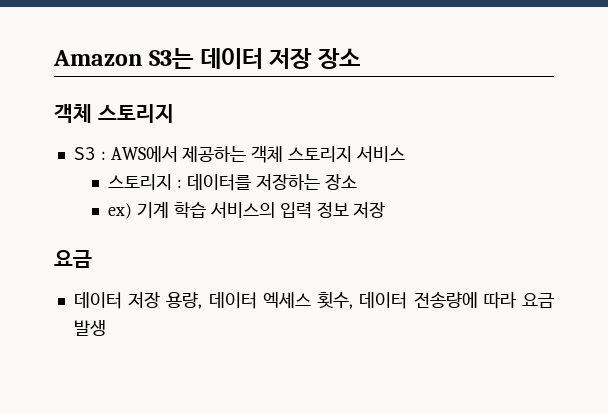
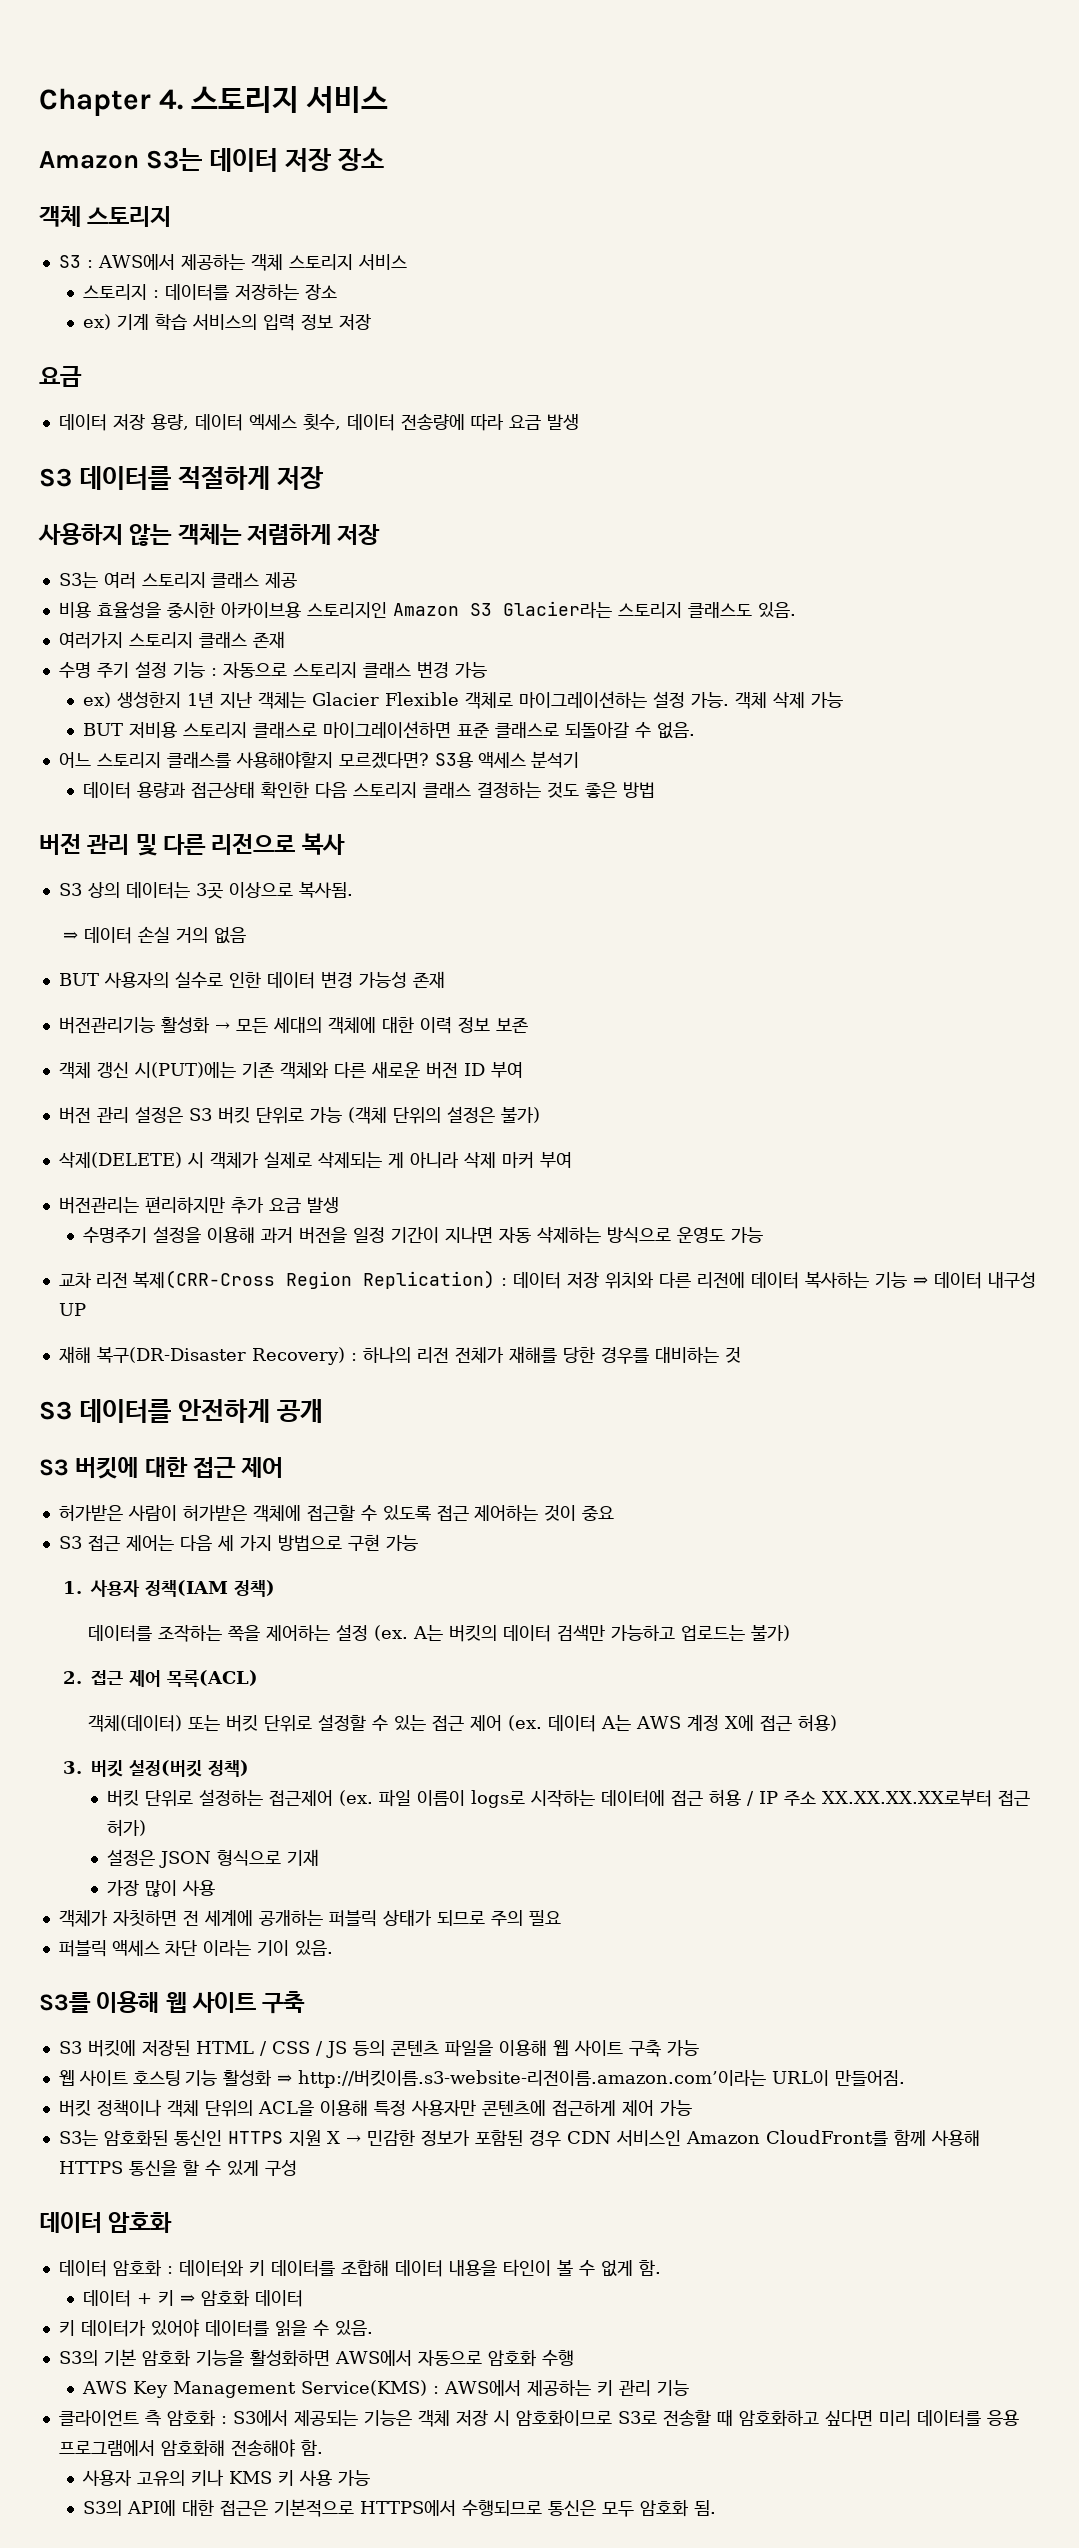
(53, 58) none -> [39,86,388,116] Chapter 4. 스토리지 서비스 //
(106, 328) none -> [39,466,325,490] [38,523,381,546] [58,572,297,589] [58,601,796,618] [58,631,285,649] [58,661,487,678] [83,691,844,709] [83,721,696,739] [58,751,579,769] [83,781,656,799] [39,833,345,856] [58,882,353,899] [63,926,247,944] [58,971,445,989] [58,1016,528,1034] [58,1062,523,1079] [58,1106,540,1124] [58,1151,572,1169] [58,1196,339,1214] [83,1226,764,1244] [58,1270,1036,1289] [58,1303,86,1316] [58,1346,741,1365] [39,1399,324,1423] [39,1457,284,1479] [58,1504,614,1522] [58,1534,418,1551] [63,1580,276,1597] [87,1624,790,1642] [63,1670,259,1687] [87,1714,837,1732] [63,1760,250,1777] [107,1789,1031,1808] [107,1819,147,1837] [107,1849,320,1868] [107,1880,216,1897] [58,1909,561,1927] [58,1940,333,1957] [39,1991,306,2014] [58,2040,699,2058] [58,2069,906,2088] [58,2099,692,2117] [58,2129,980,2147] [58,2160,297,2176] [39,2212,173,2233] [58,2259,661,2277] [83,2289,304,2307] [58,2319,373,2337] [58,2349,574,2367] [82,2380,690,2398] [58,2409,1019,2427] [58,2439,323,2457] [82,2469,371,2486] [83,2499,717,2517] // S3 데이터를 적절하게 저장 // 사용하지 않는 객체는 저렴하게 저장 // S3는 여러 스토리지 클래스 제공 // 비용 효율성을 중시한 아카이브용 스토리지인 Amazon S3 Glacier라는 스토리지 클래스도 있음. // 여러가지 스토리지 클래스 존재 // 수명 주기 설정 기능 : 자동으로 스토리지 클래스 변경 가능 // ex) 생성한지 1년 지난 객체는 Glacier Flexible 객체로 마이그레이션하는 설정 가능. 객체 삭제 가능 // BUT 저비용 스토리지 클래스로 마이그레이션하면 표준 클래스로 되돌아갈 수 없음. // 어느 스토리지 클래스를 사용해야할지 모르겠다면? S3용 액세스 분석기 // 데이터 용량과 접근상태 확인한 다음 스토리지 클래스 결정하는 것도 좋은 방법 // 버전 관리 및 다른 리전으로 복사 // S3 상의 데이터는 3곳 이상으로 복사됨. // ⇒ 데이터 손실 거의 없음 // BUT 사용자의 실수로 인한 데이터 변경 가능성 존재 // 버전관리기능 활성화 → 모든 세대의 객체에 대한 이력 정보 보존 // 객체 갱신 시(PUT)에는 기존 객체와 다른 새로운 버전 ID 부여 // 버전 관리 설정은 S3 버킷 단위로 가능 (객체 단위의 설정은 불가) // 삭제(DELETE) 시 객체가 실제로 삭제되는 게 아니라 삭제 마커 부여 // 버전관리는 편리하지만 추가 요금 발생 // 수명주기 설정을 이용해 과거 버전을 일정 기간이 지나면 자동 삭제하는 방식으로 운영도 가능 // 교차 리전 복제(CRR-Cross Region Replication) : 데이터 저장 위치와 다른 리전에 데이터 복사하는 기능 ⇒ 데이터 내구성 UP // 재해 복구(DR-Disaster Recovery) : 하나의 리전 전체가 재해를 당한 경우를 대비하는 것 // S3 데이터를 안전하게 공개 // S3 버킷에 대한 접근 제어 // 허가받은 사람이 허가받은 객체에 접근할 수 있도록 접근 제어하는 것이 중요 // S3 접근 제어는 다음 세 가지 방법으로 구현 가능 // 1. 사용자 정책(IAM 정책) // 데이터를 조작하는 쪽을 제어하는 설정 (ex. A는 버킷의 데이터 검색만 가능하고 업로드는 불가) // 2. 접근 제어 목록(ACL) // 객체(데이터) 또는 버킷 단위로 설정할 수 있는 접근 제어 (ex. 데이터 A는 AWS 계정 X에 접근 허용) // 3. 버킷 설정(버킷 정책) // 버킷 단위로 설정하는 접근제어 (ex. 파일 이름이 logs로 시작하는 데이터에 접근 허용 / IP 주소 XX.XX.XX.XX로부터 접근 허가) // 설정은 JSON 형식으로 기재 // 가장 많이 사용 // 객체가 자칫하면 전 세계에 공개하는 퍼블릭 상태가 되므로 주의 필요 // 퍼블릭 액세스 차단 이라는 기이 있음. // S3를 이용해 웹 사이트 구축 // S3 버킷에 저장된 HTML / CSS / JS 등의 콘텐츠 파일을 이용해 웹 사이트 구축 가능 // 웹 사이트 호스팅 기능 활성화 ⇒ http://버킷이름.s3-website-리전이름.amazon.com’이라는 URL이 만들어짐. // 버킷 정책이나 객체 단위의 ACL을 이용해 특정 사용자만 콘텐츠에 접근하게 제어 가능 // S3는 암호화된 통신인 HTTPS 지원 X → 민감한 정보가 포함된 경우 CDN 서비스인 Amazon CloudFront를 함께 사용해 HTTPS 통신을 할 수 있게 구성 // 데이터 암호화 // 데이터 암호화 : 데이터와 키 데이터를 조합해 데이터 내용을 타인이 볼 수 없게 함. // 데이터 + 키 ⇒ 암호화 데이터 // 키 데이터가 있어야 데이터를 읽을 수 있음. // S3의 기본 암호화 기능을 활성화하면 AWS에서 자동으로 암호화 수행 // AWS Key Management Service(KMS) : AWS에서 제공하는 키 관리 기능 // 클라이언트 측 암호화 : S3에서 제공되는 기능은 객체 저장 시 암호화이므로 S3로 전송할 때 암호화하고 싶다면 미리 데이터를 응용 프로그램에서 암호화해 전송해야 함. // 사용자 고유의 키나 KMS 키 사용 가능 // S3의 API에 대한 접근은 기본적으로 HTTPS에서 수행되므로 통신은 모두 암호화 됨.

